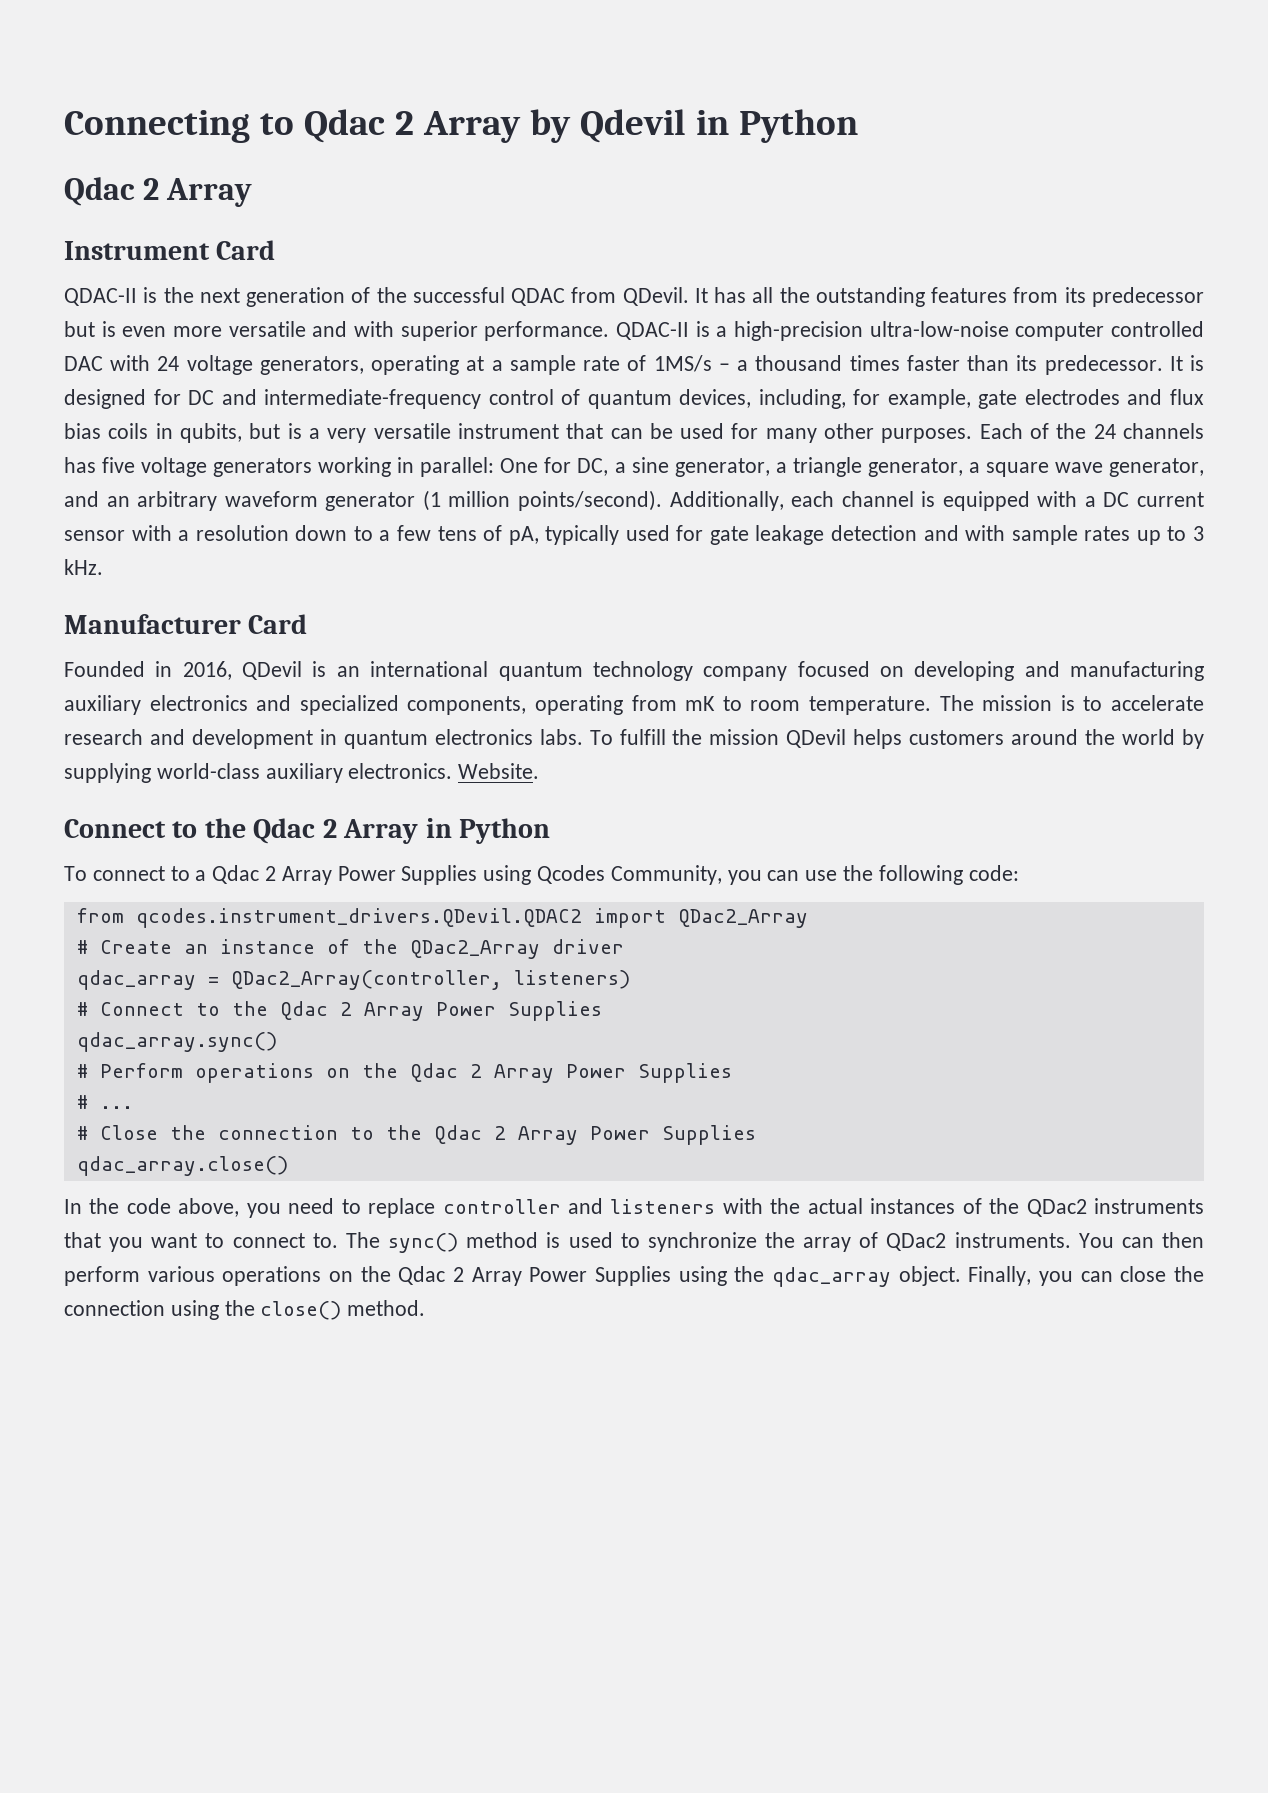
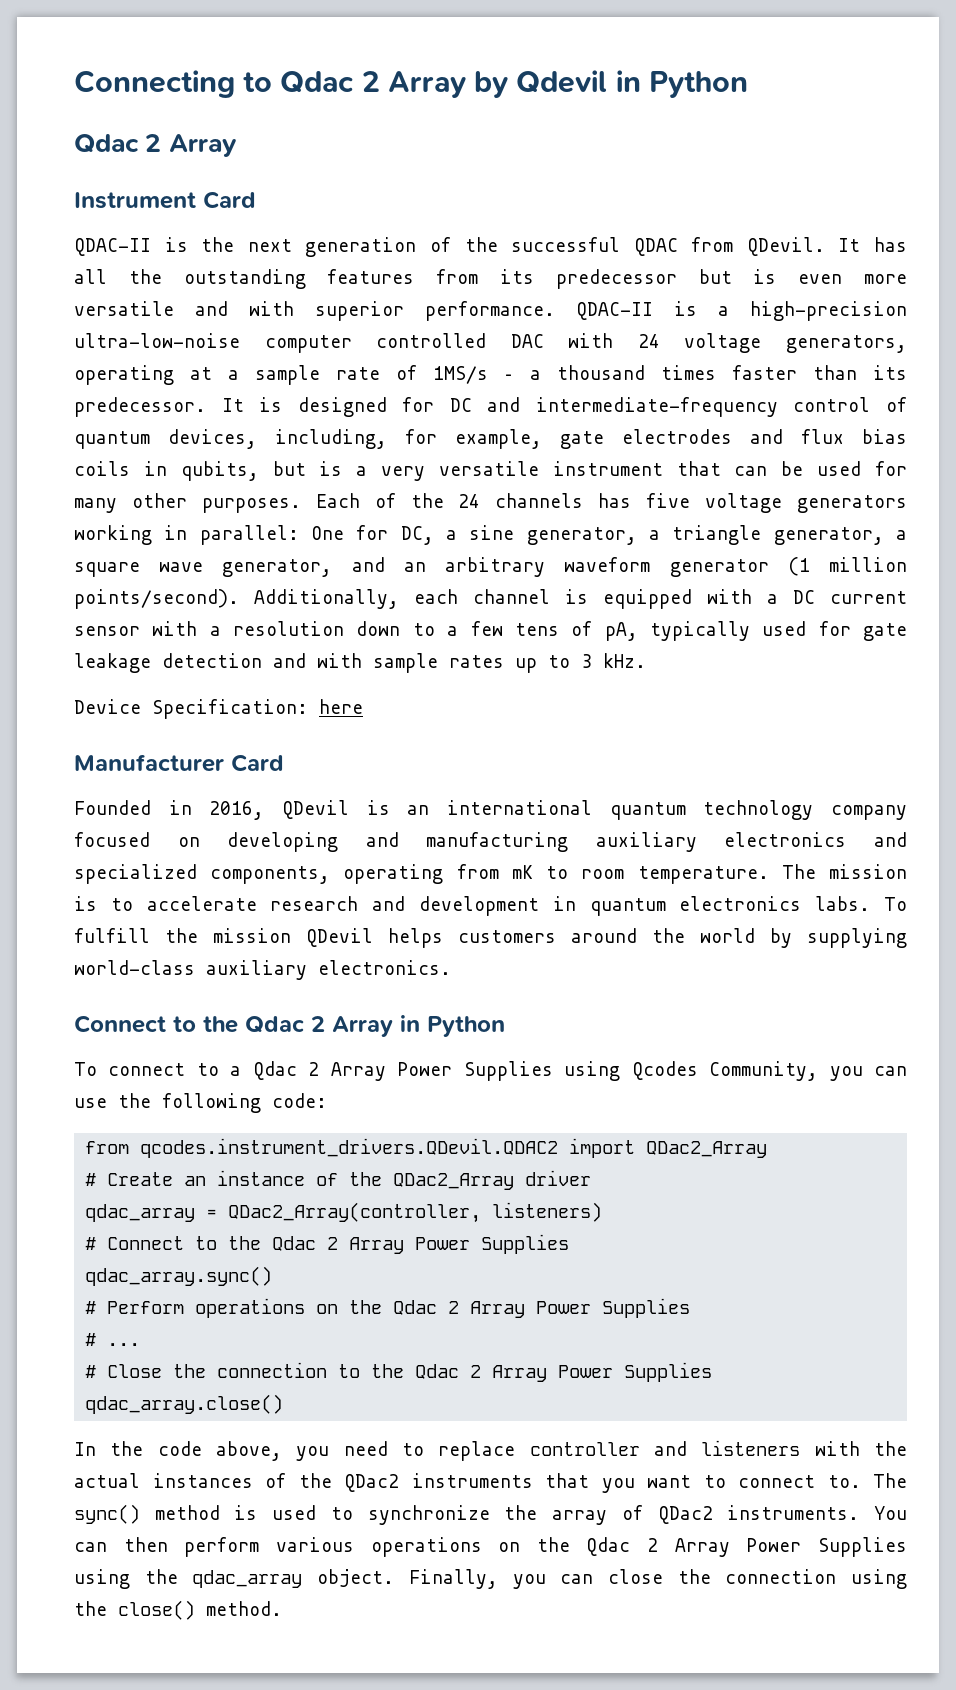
(103, 567) none -> [74,699,363,719] // Device Specification: here
[458,763,540,779] Website. -> (451, 967) none

